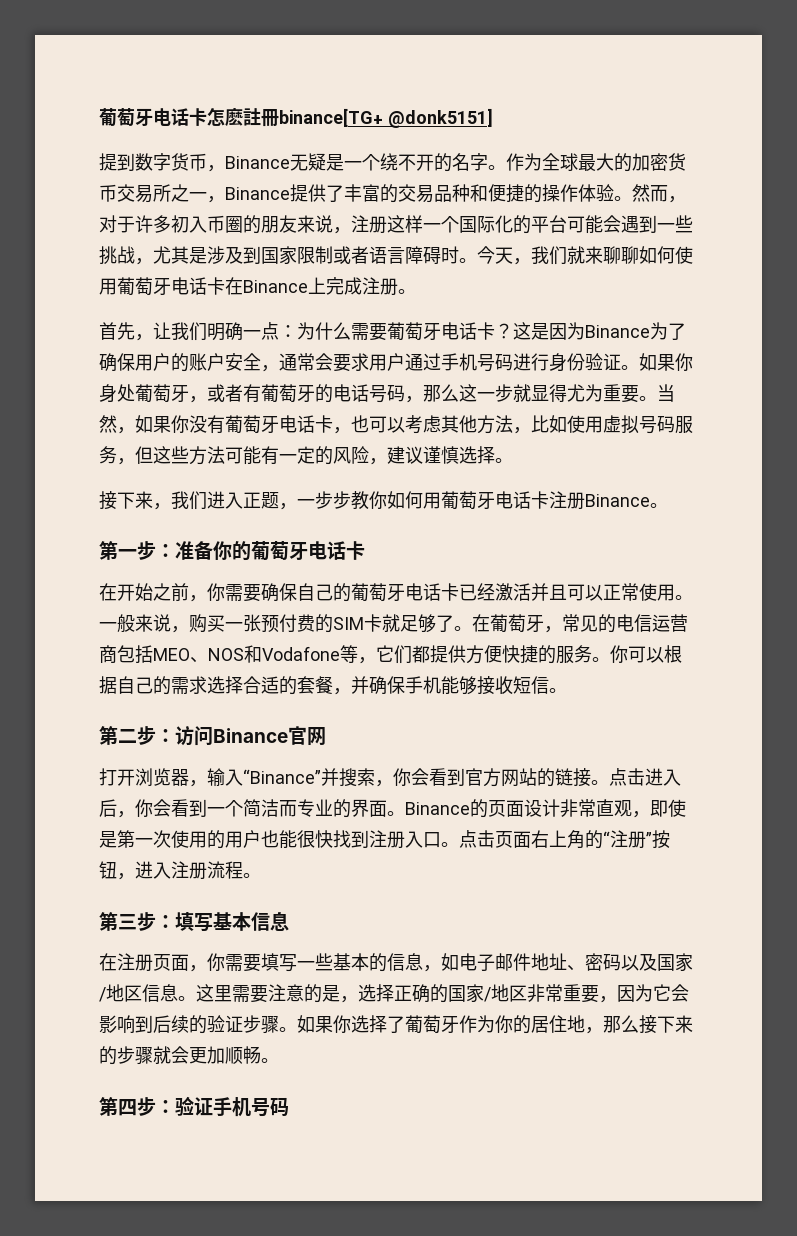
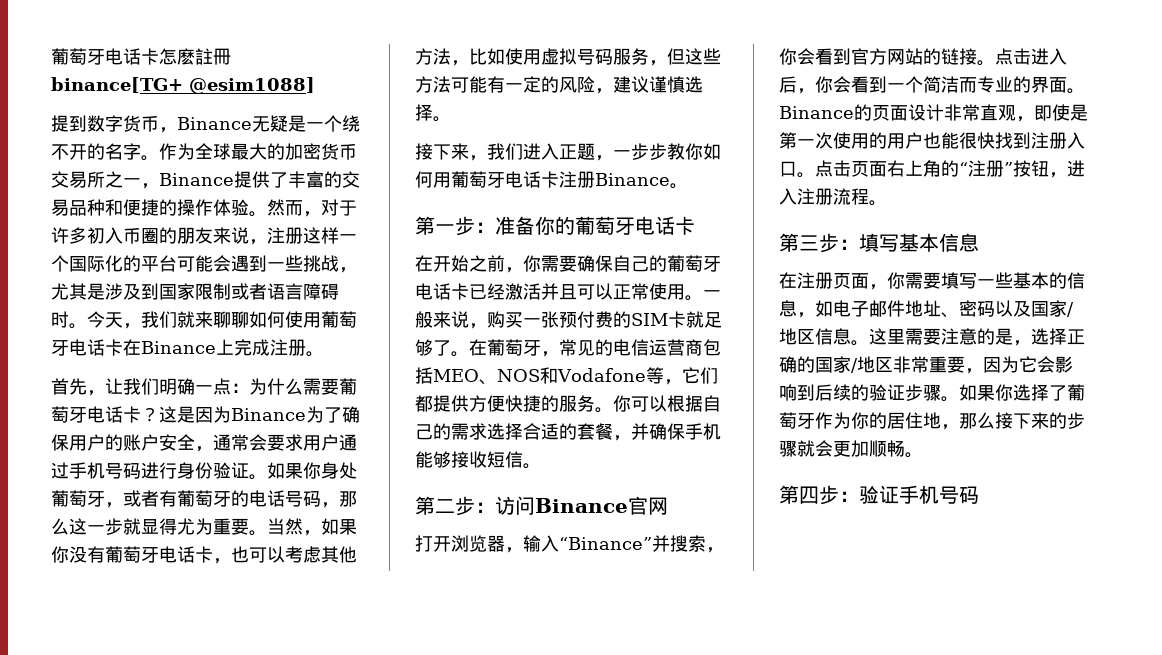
[388,108,493,128] @donk5151] -> [189,77,315,94] @esim1088]

